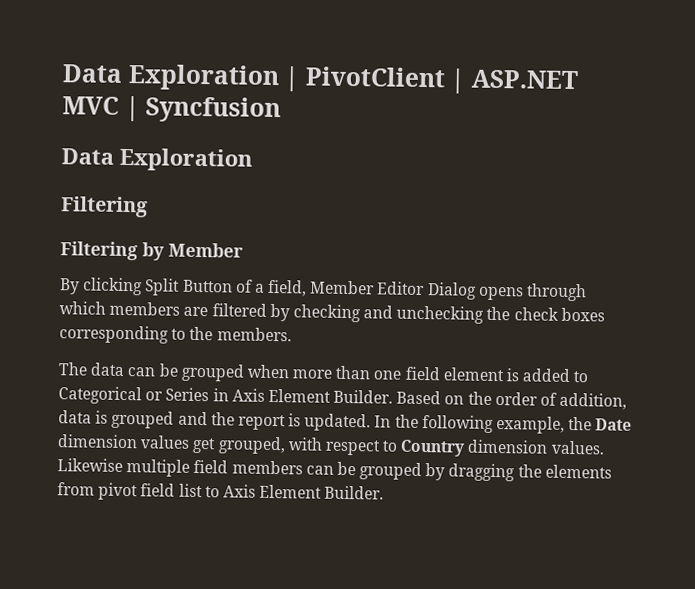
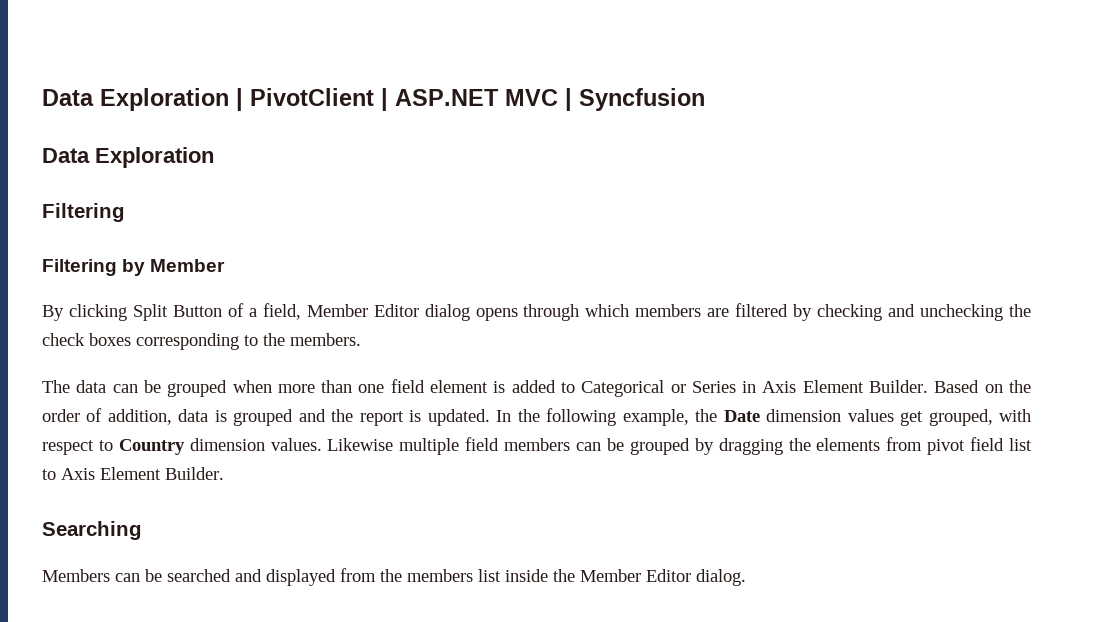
[426,282,477,300] Dialog -> [424,304,470,321] dialog
(385, 492) none -> [42,521,142,540] [42,568,746,586] // Searching // Members can be searched and displayed from the members list inside the Member Editor dialog.

